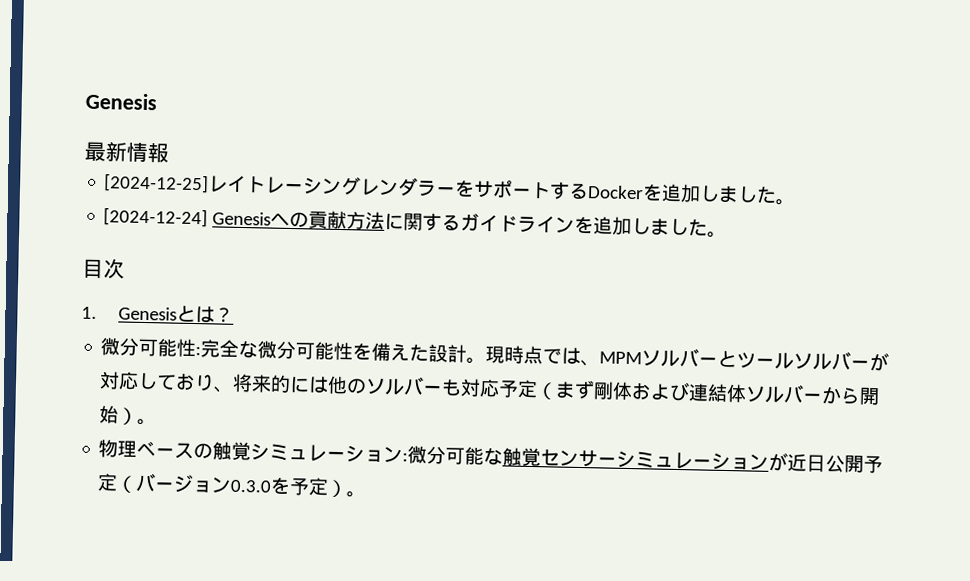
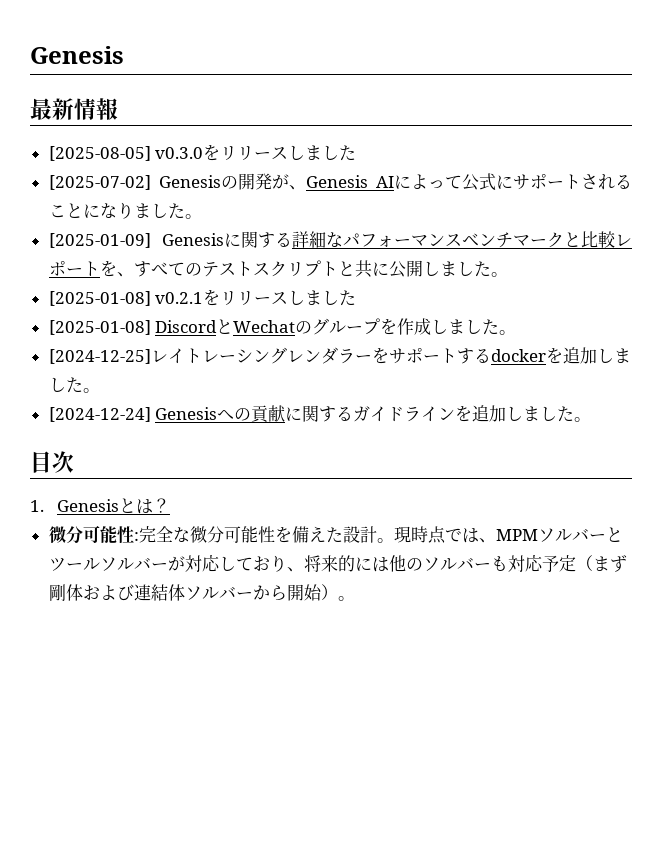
(169, 153) none -> [48,144,357,161] [48,173,632,191] [48,202,202,219] [48,231,632,248] [48,260,508,278] [48,289,357,306] [48,318,517,335] // [2025-08-05] v0.3.0をリリースしました // [2025-07-02] Genesisの開発が、Genesis AIによって公式にサポートされることになりました。 // [2025-01-09] Genesisに関する詳細なパフォーマンスベンチマークと比較レポートを、すべてのテストスクリプトと共に公開しました。 // [2025-01-08] v0.2.1をリリースしました // [2025-01-08] DiscordとWechatのグループを作成しました。
[587,185,645,200] Docker -> [490,349,546,362] docker
[346,211,386,230] 方法 -> (286, 413) none
[98,439,884,474] [97,472,367,498] // 物理ベースの触覚シミュレーション:微分可能な触覚センサーシミュレーションが近日公開予定（バージョン0.3.0を予定）。 -> (355, 598) none

